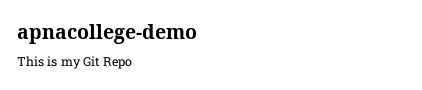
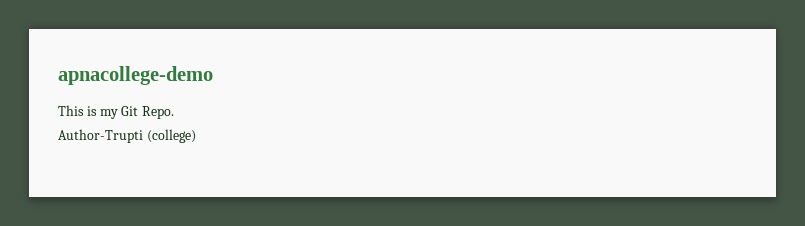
[102,57,132,69] Repo -> [142,106,175,119] [58,129,196,143] Repo. // Author-Trupti (college)

